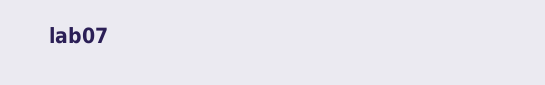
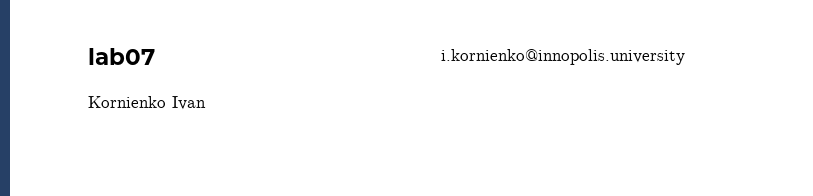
(108, 35) none -> [88,96,206,110] [441,49,685,65] // Kornienko Ivan i.kornienko@innopolis.university

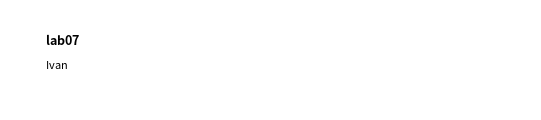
[88,96,206,110] [441,49,685,65] Kornienko Ivan i.kornienko@innopolis.university -> [46,61,68,69] Ivan

